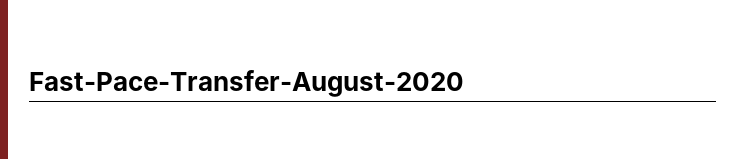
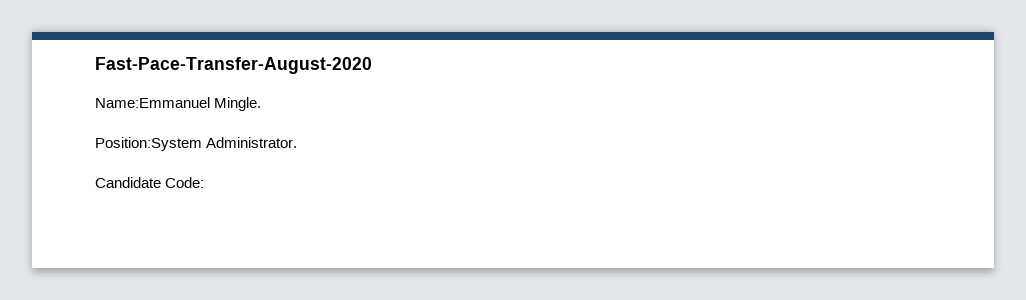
(464, 83) none -> [95,97,262,111] [95,137,298,151] [95,177,205,188] // Name:Emmanuel Mingle. // Position:System Administrator. // Candidate Code:

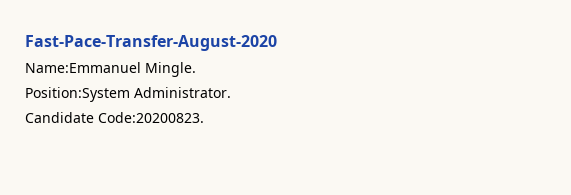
[165,177,205,188] Code: -> [98,112,204,123] Code:20200823.

